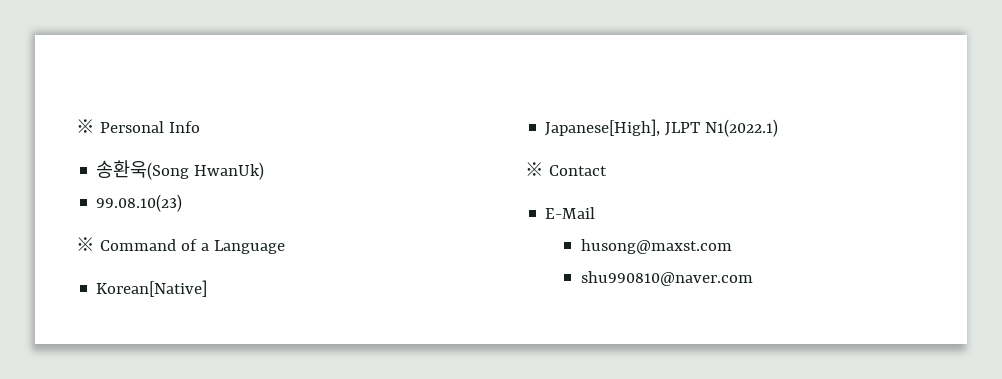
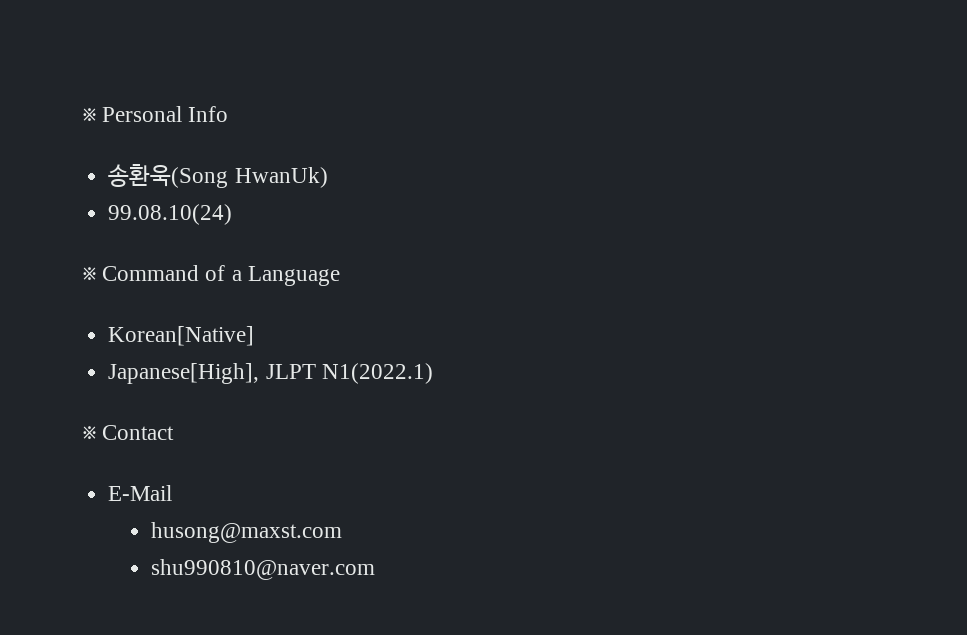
[96,194,183,212] 99.08.10(23) -> [108,204,233,225] 99.08.10(24)

